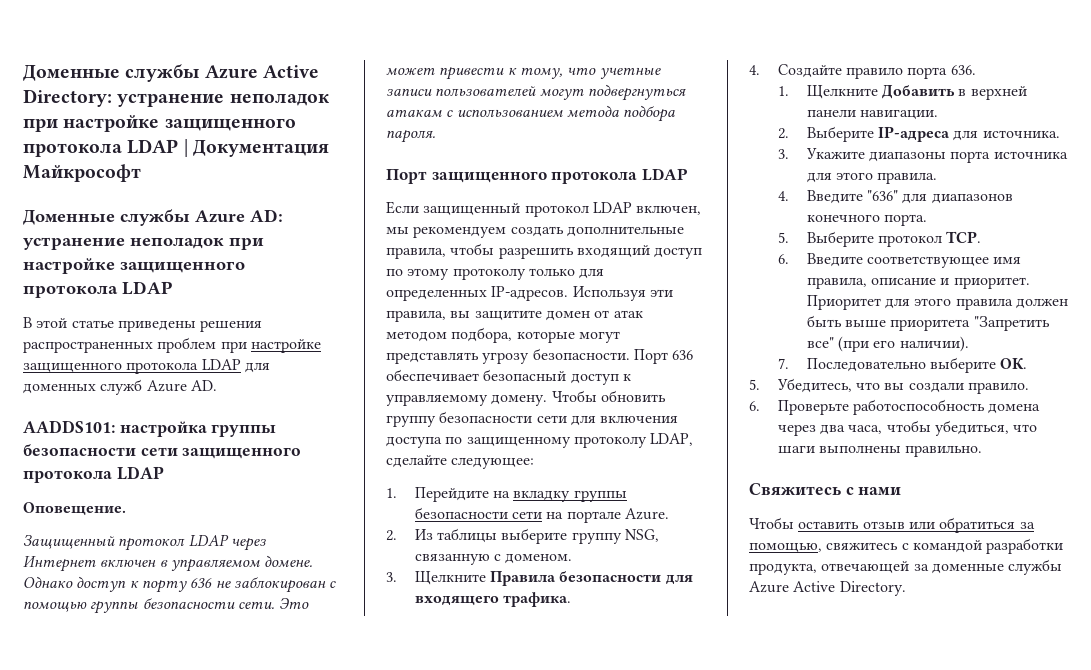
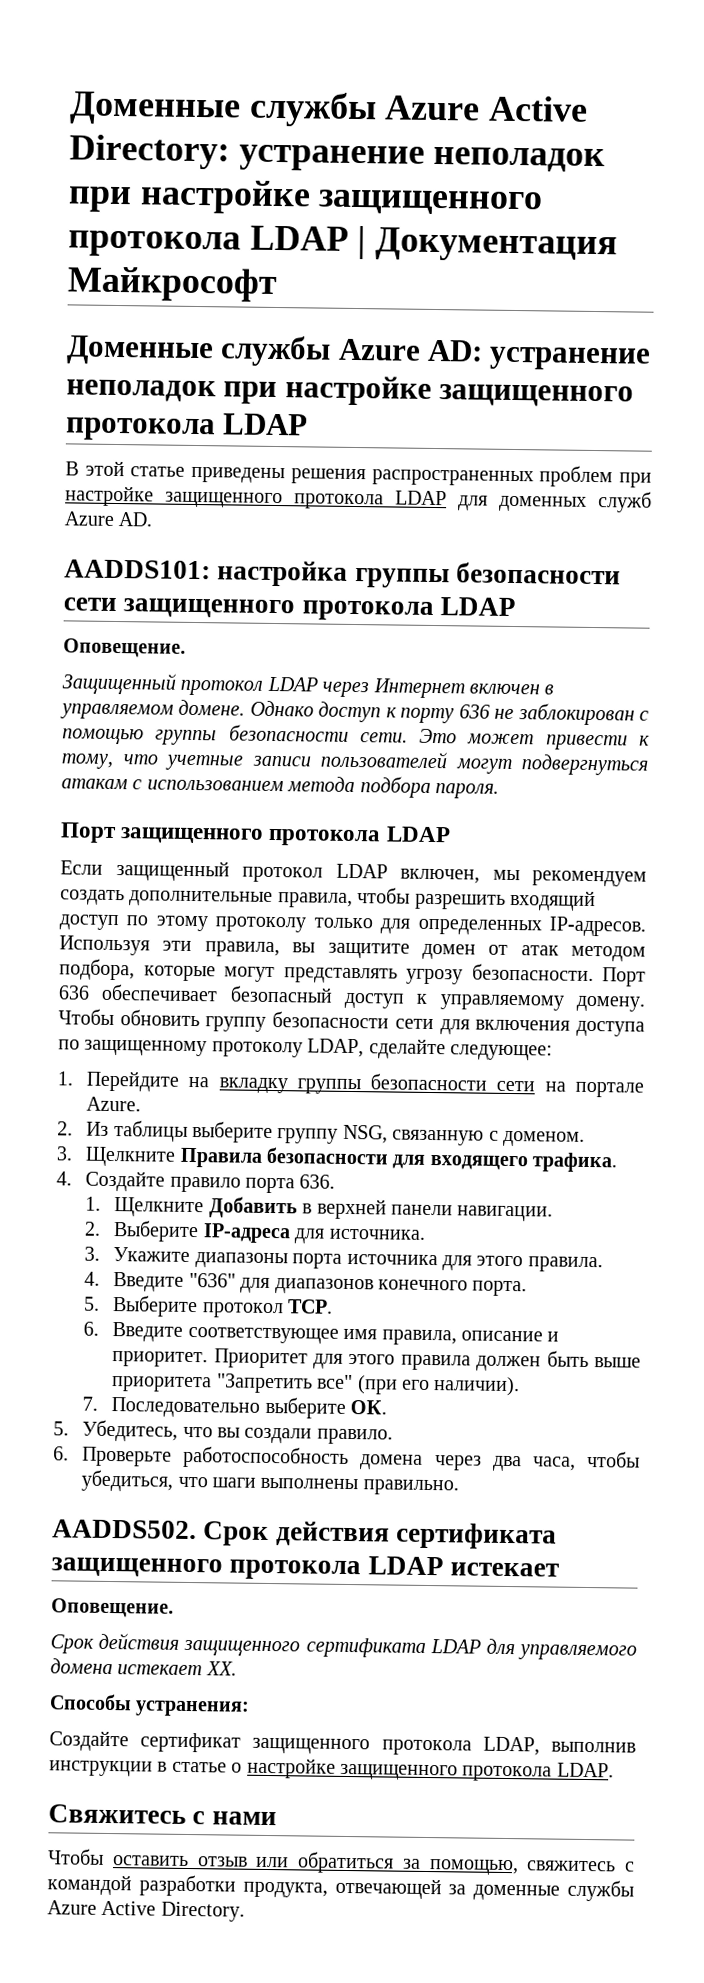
(983, 451) none -> [52,1519,557,1550] [51,1556,559,1581] [51,1598,174,1618] [50,1632,637,1661] [50,1658,237,1676] [49,1693,251,1717] [49,1730,636,1756] [49,1757,614,1782] // AADDS502. Срок действия сертификата защищенного протокола LDAP истекает // Оповещение. // Срок действия защищенного сертификата LDAP для управляемого домена истекает XX. // Способы устранения: // Создайте сертификат защищенного протокола LDAP, выполнив инструкции в статье о настройке защищенного протокола LDAP.

